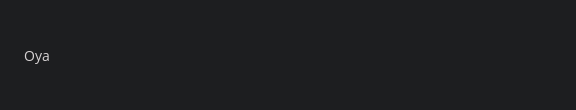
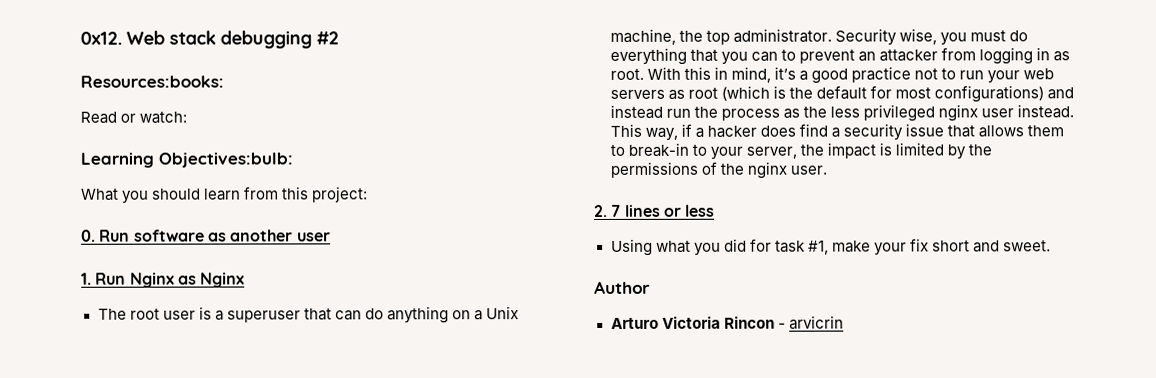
[24,51,50,64] Oya -> [80,30,339,49] [80,75,224,88] [80,111,188,124] [80,152,293,168] [80,186,369,204] [81,229,331,242] [81,272,246,288] [97,306,520,324] [609,28,1028,46] [609,47,1071,65] [609,66,1055,84] [609,85,1074,103] [609,104,1074,122] [609,123,1065,141] [609,142,992,160] [609,161,827,179] [594,204,716,217] [610,238,1052,256] [594,280,651,294] [610,315,844,330] 0x12. Web stack debugging #2 // Resources:books: // Read or watch: // Learning Objectives:bulb: // What you should learn from this project: // 0. Run software as another user // 1. Run Nginx as Nginx // The root user is a superuser that can do anything on a Unix machine, the top administrator. Security wise, you must do everything that you can to prevent an attacker from logging in as root. With this in mind, it’s a good practice not to run your web servers as root (which is the default for most configurations) and instead run the process as the less privileged nginx user instead. This way, if a hacker does find a security issue that allows them to break-in to your server, the impact is limited by the permissions of the nginx user. // 2. 7 lines or less // Using what you did for task #1, make your fix short and sweet. // Author // Arturo Victoria Rincon - arvicrin

